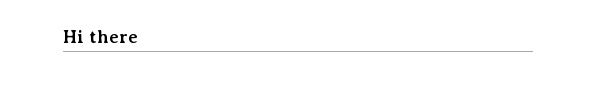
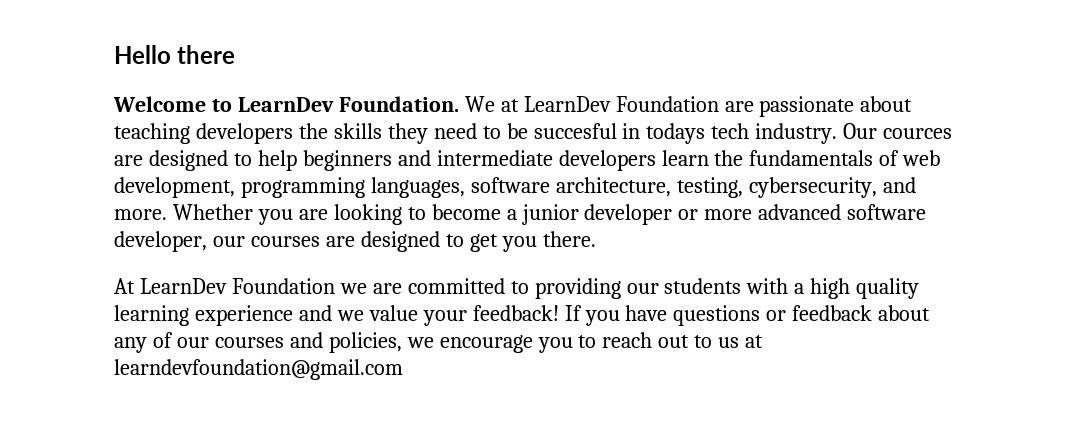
[63,30,84,43] Hi -> [114,45,171,64] Hello
(138, 36) none -> [113,96,913,117] [114,123,953,144] [114,150,941,171] [114,177,916,198] [114,204,927,225] [114,231,596,252] [114,278,920,299] [114,305,931,326] [114,332,764,353] [114,359,403,380] // Welcome to LearnDev Foundation. We at LearnDev Foundation are passionate about teaching developers the skills they need to be succesful in todays tech industry. Our cources are designed to help beginners and intermediate developers learn the fundamentals of web development, programming languages, software architecture, testing, cybersecurity, and more. Whether you are looking to become a junior developer or more advanced software developer, our courses are designed to get you there. // At LearnDev Foundation we are committed to providing our students with a high quality learning experience and we value your feedback! If you have questions or feedback about any of our courses and policies, we encourage you to reach out to us at learndevfoundation@gmail.com

